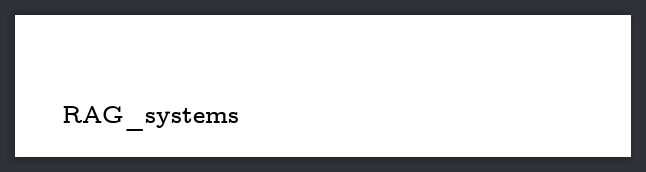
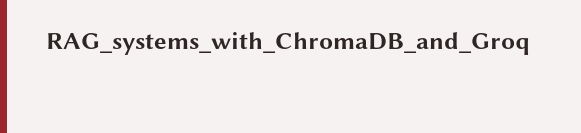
[62,106,239,131] RAG_systems -> [46,32,530,55] RAG_systems_with_ChromaDB_and_Groq

